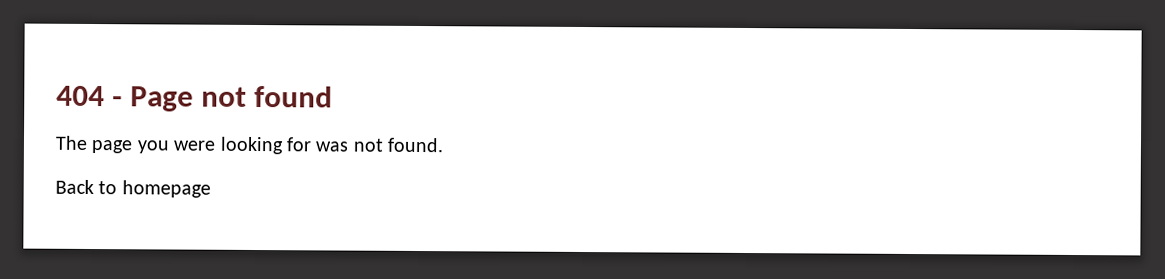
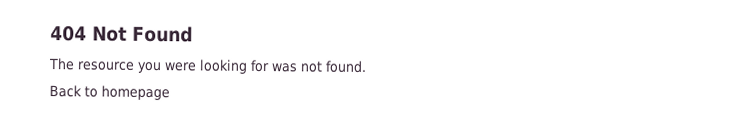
[112,85,334,112] - Page not found -> [92,25,193,43] Not Found
[91,140,133,154] page -> [77,61,135,71] resource

